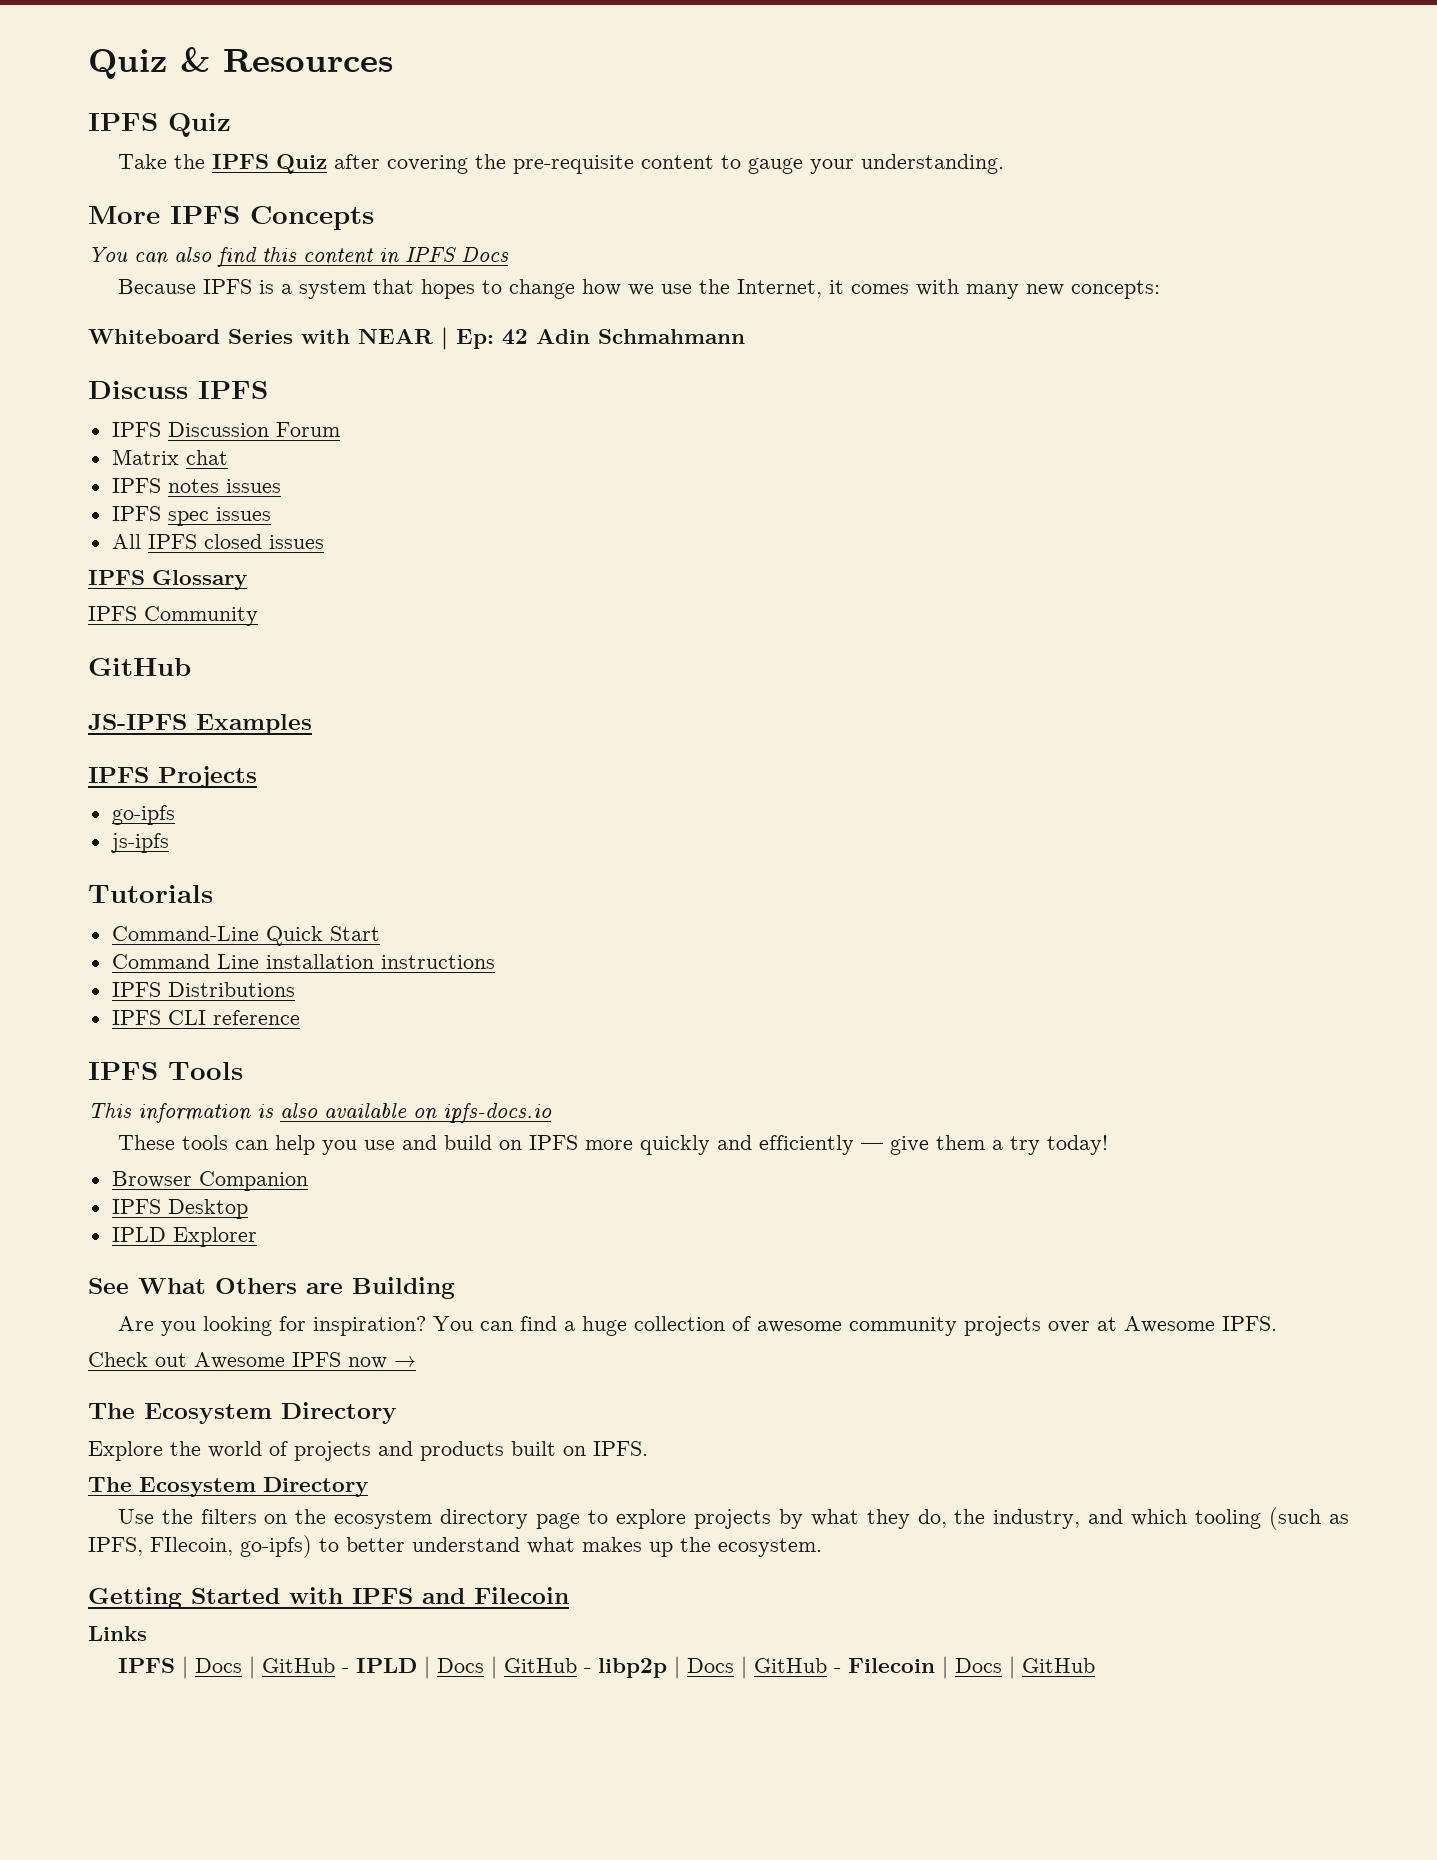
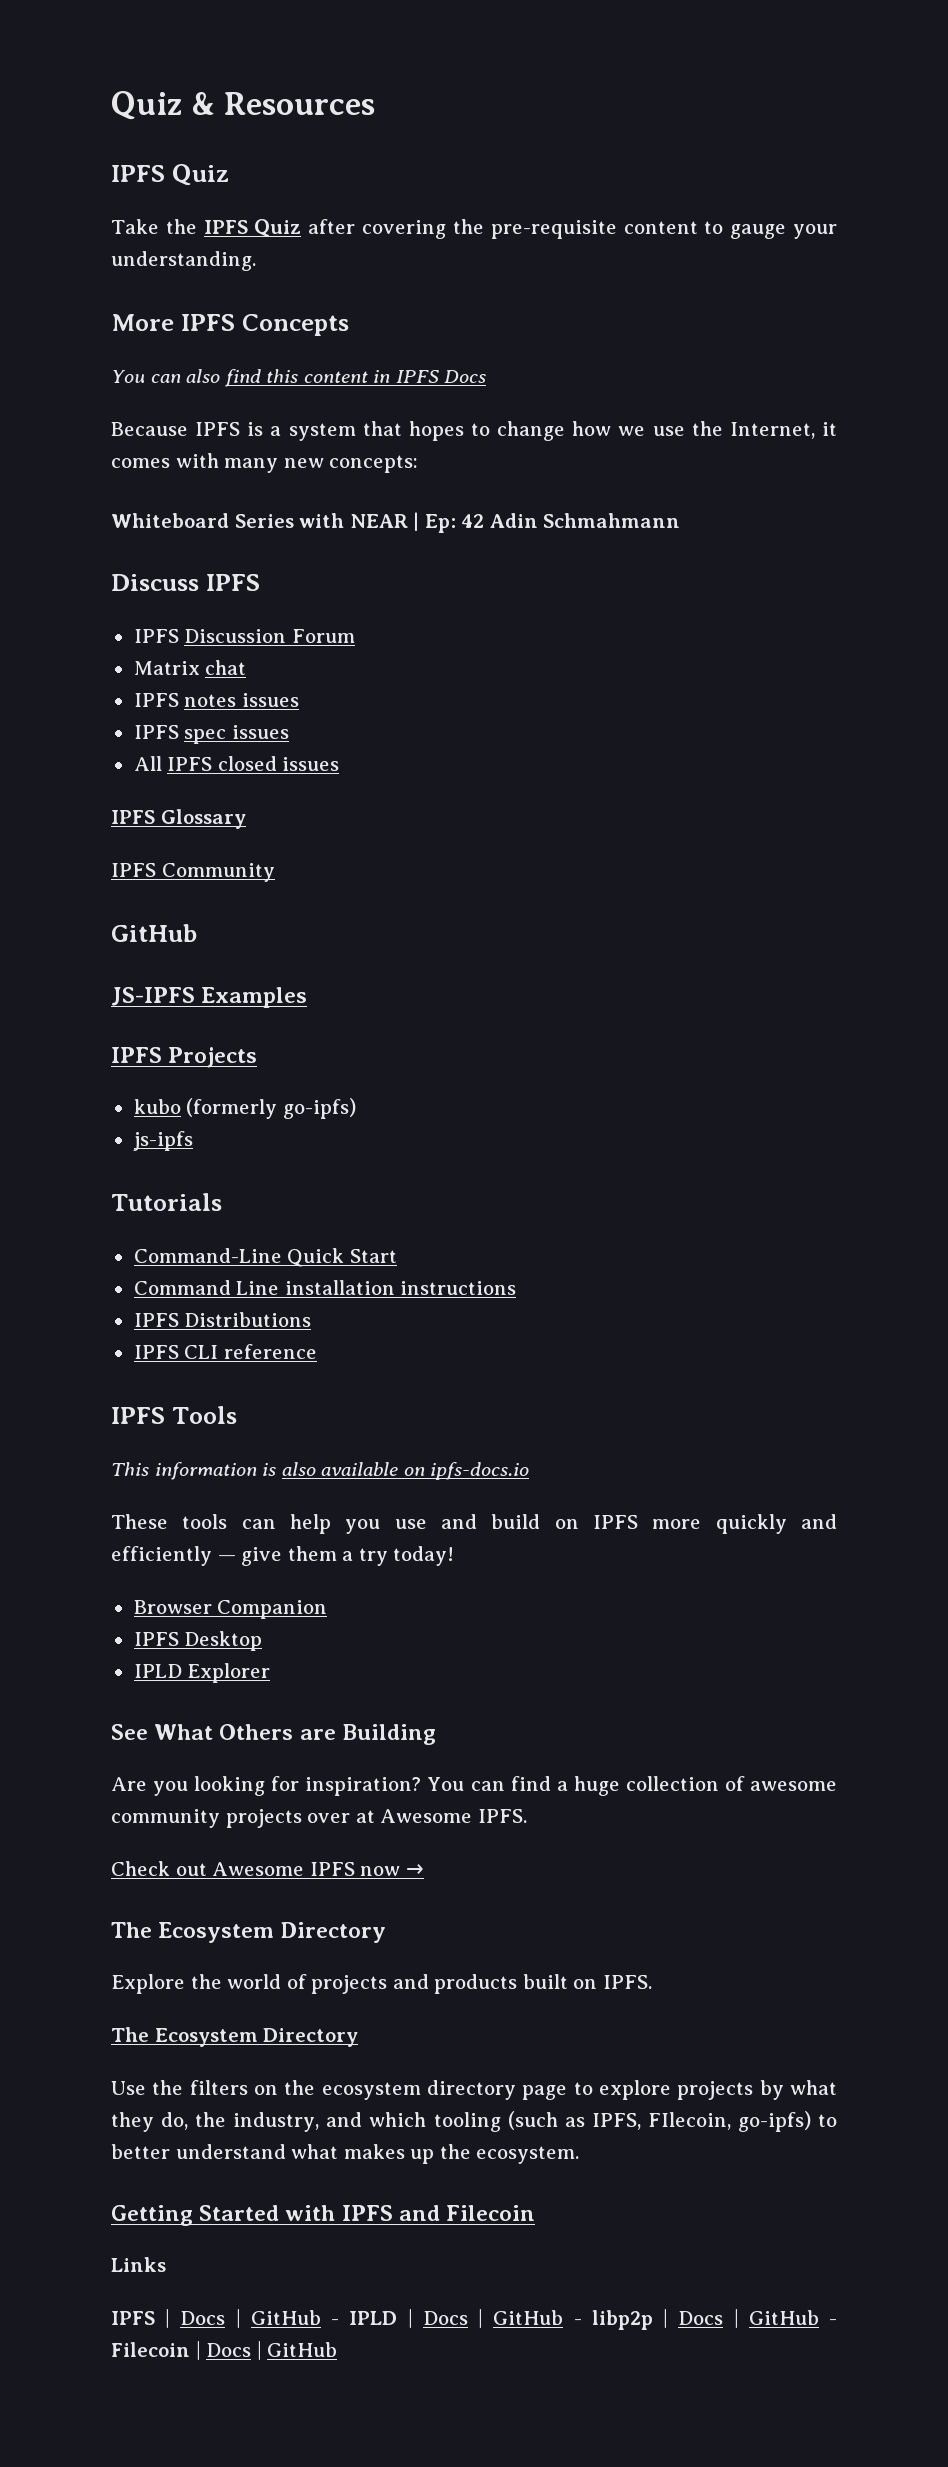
[111,805,175,825] go-ipfs -> [133,1098,356,1119] kubo (formerly go-ipfs)

